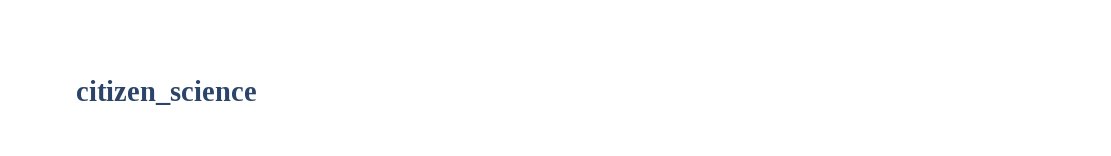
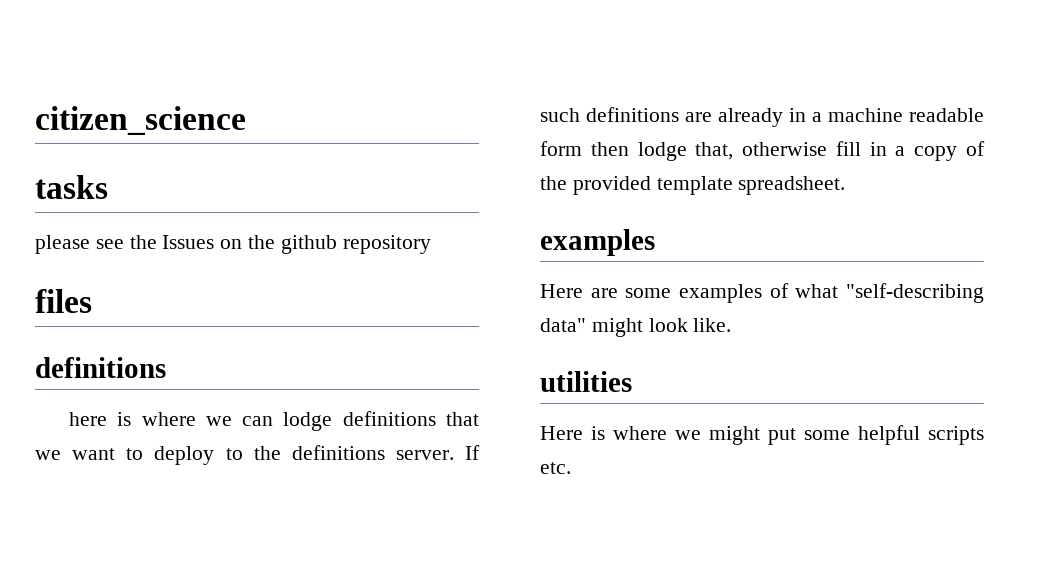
(257, 92) none -> [35,175,108,199] [35,235,431,254] [35,289,92,313] [35,357,166,378] [69,411,479,431] [35,445,480,465] [540,107,984,127] [540,141,985,161] [540,176,846,195] [540,229,655,256] [540,283,984,303] [540,318,732,337] [540,371,632,392] [540,425,984,445] [540,462,571,474] // tasks // please see the Issues on the github repository // files // definitions // here is where we can lodge definitions that we want to deploy to the definitions server. If such definitions are already in a machine readable form then lodge that, otherwise fill in a copy of the provided template spreadsheet. // examples // Here are some examples of what "self-describing data" might look like. // utilities // Here is where we might put some helpful scripts etc.

